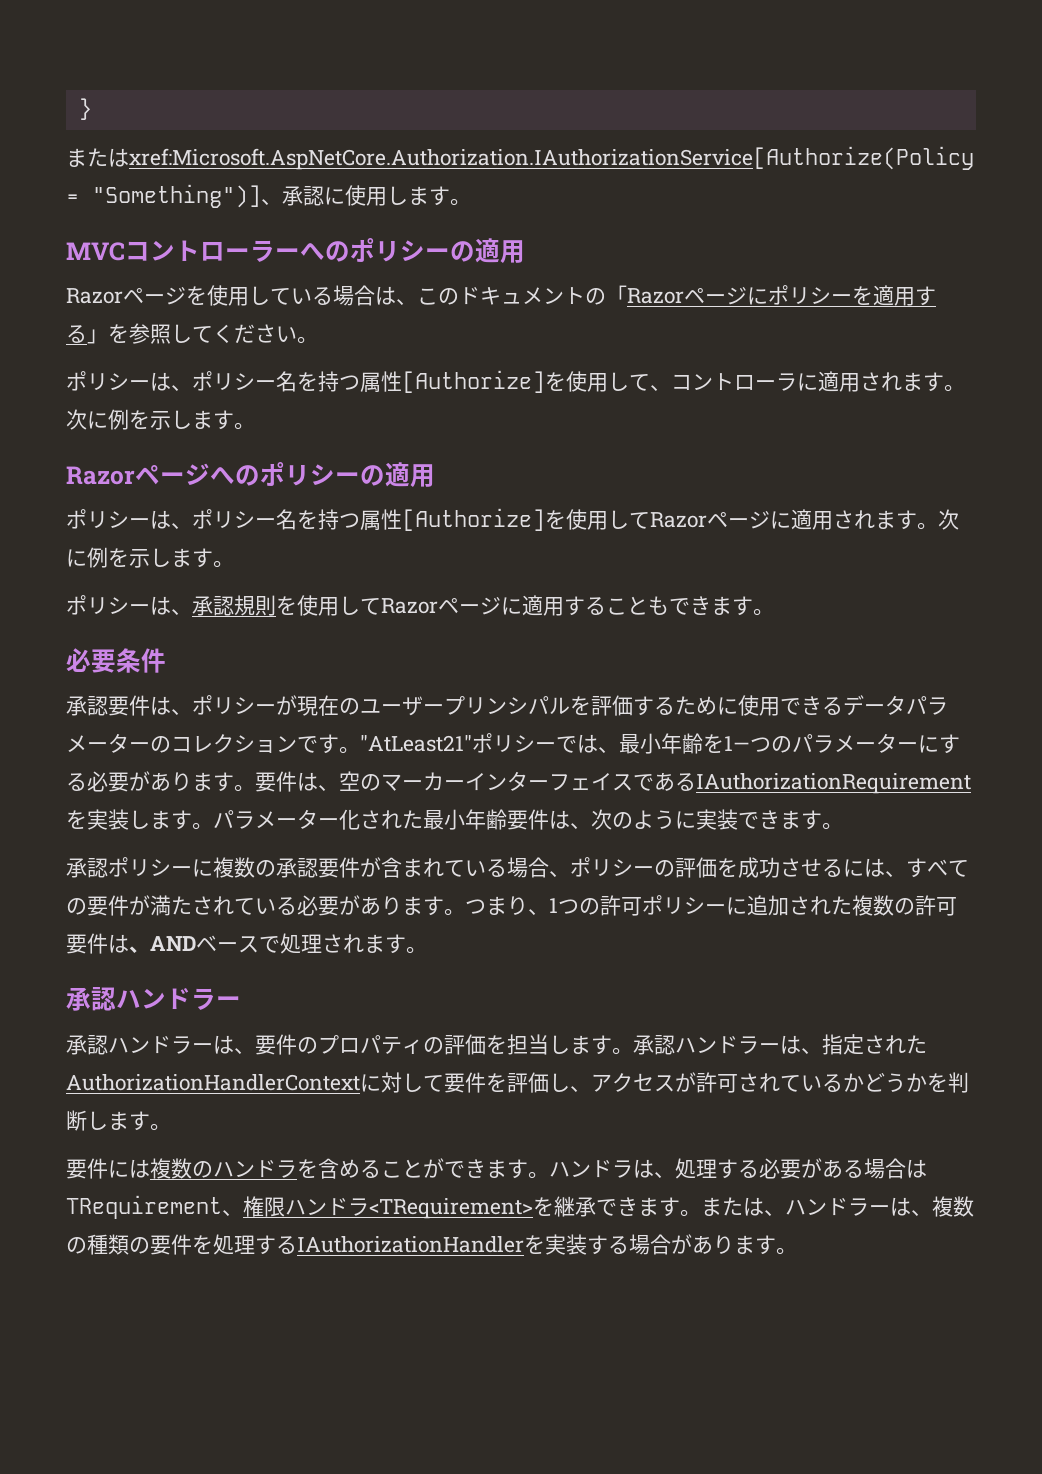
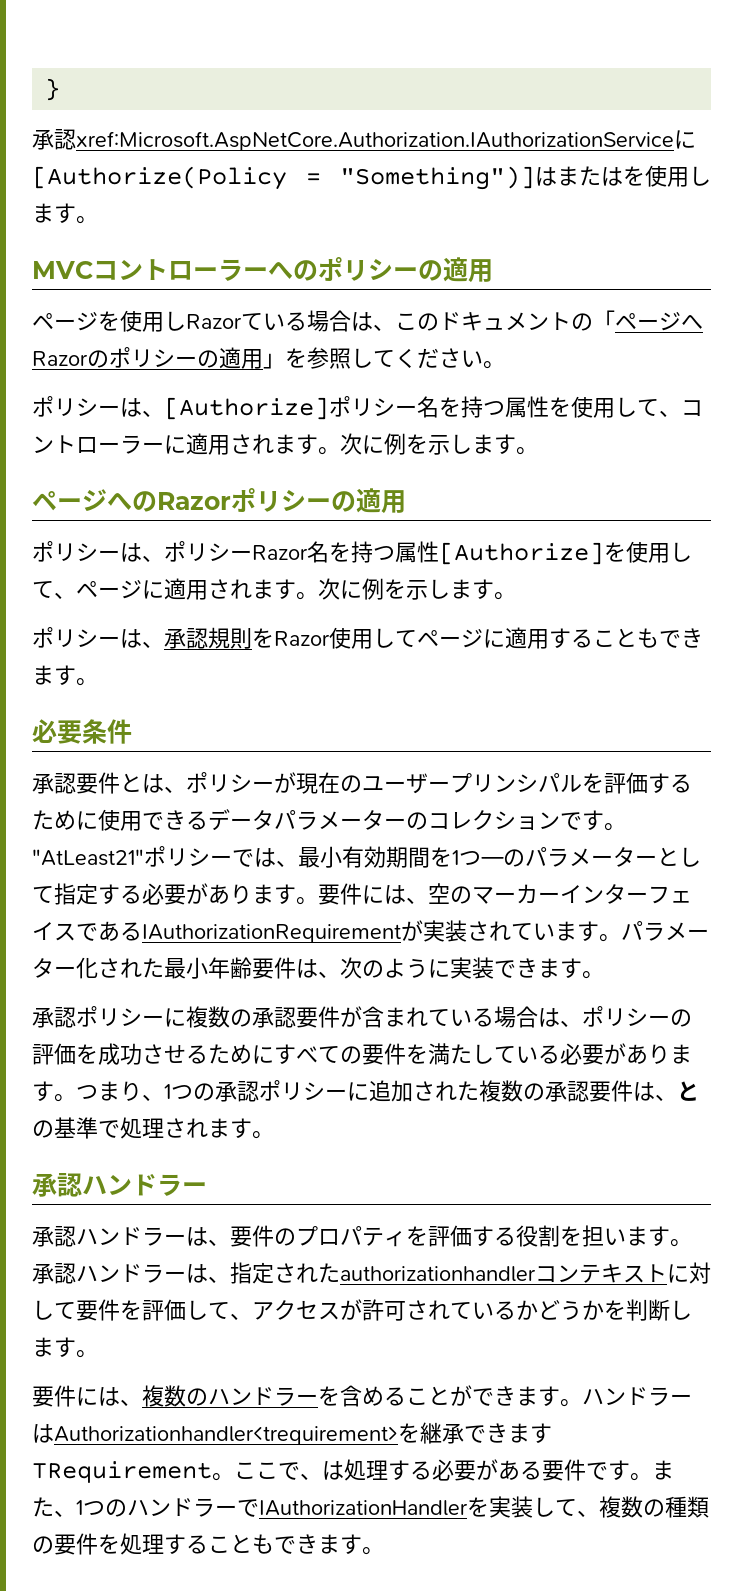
[66,146,974,170] [66,184,345,208] またはxref:Microsoft.AspNetCore.Authorization.IAuthorizationService[Authorize(Policy = "Something")]、承認に -> [32,129,696,151] [32,166,645,190] 承認xref:Microsoft.AspNetCore.Authorization.IAuthorizationServiceに[Authorize(Policy = "Something")]はまたはを
[66,288,123,304] Razor -> (493, 271) none
(270, 295) none -> [186,314,242,329] Razor
[627,285,936,306] [66,325,87,343] Razorページにポリシーを適用する -> [615,312,703,331] [32,347,263,369] ページへRazorのポリシーの適用
[192,370,545,393] ポリシー名を持つ属性[Authorize] -> [164,396,549,420] [Authorize]ポリシー名を持つ属性
[797,371,965,392] [66,409,255,430] [66,466,135,485] に適用されます。次に例を示します。 // Razor -> [142,433,538,455] ーに適用されます。次に例を示します。 //
(260, 475) none -> [157,492,231,510] Razor
[276,508,707,531] 名を持つ属性[Authorize]を使用してRazor -> [252,541,692,565] [32,581,76,599] Razor名を持つ属性[Authorize]を使用して、
[297,595,438,616] 使用してRazor -> [274,627,417,649] Razor使用して
(150, 705) none -> [120,773,142,792] と
[661,733,771,754] 年齢を1—つ -> [342,846,504,868] 有効期間を1つ—
[918,735,939,753] に -> [657,847,701,867] [32,883,98,905] として指定
(297, 781) none -> [362,885,384,904] に
[66,809,150,830] を実装し -> [401,920,555,942] が実装されてい
(549, 867) none -> [538,1008,560,1027] は
[843,858,906,877] には、 -> [208,1044,274,1064] ために
[129,895,234,916] が満たされ -> [406,1043,494,1065] を満たし
[600,895,642,916] 許可 -> [215,1081,259,1102] 承認
[915,895,957,916] [66,933,259,954] 許可要件は、ANDベース -> [545,1080,699,1102] [32,1117,98,1139] 承認要件は、との基準
[423,1034,570,1055] の評価を担当し -> [406,1225,626,1247] を評価する役割を担い
[66,1074,360,1091] AuthorizationHandlerContext -> [340,1264,667,1283] authorizationhandlerコンテキスト
(570, 1082) none -> [208,1302,230,1319] て
(150, 1168) none -> [120,1399,142,1406] 、
(297, 1169) none -> [296,1394,318,1404] ー
[633,1159,675,1178] は、 -> [670,1394,692,1404] [32,1422,552,1445] [32,1461,344,1483] ーはAuthorizationhandler<trequirement>を継承できますTRequirement。ここで、は
[864,1158,927,1179] [66,1195,911,1219] 場合はTRequirement、権限ハンドラ<TRequirement>を継承できます。または、ハンドラーは -> [542,1459,674,1481] [32,1496,577,1518] 要件です。また、1つのハンドラーでIAuthorizationHandlerを実装して
[297,1234,734,1255] IAuthorizationHandlerを実装する場合があり -> [208,1534,318,1554] こともでき

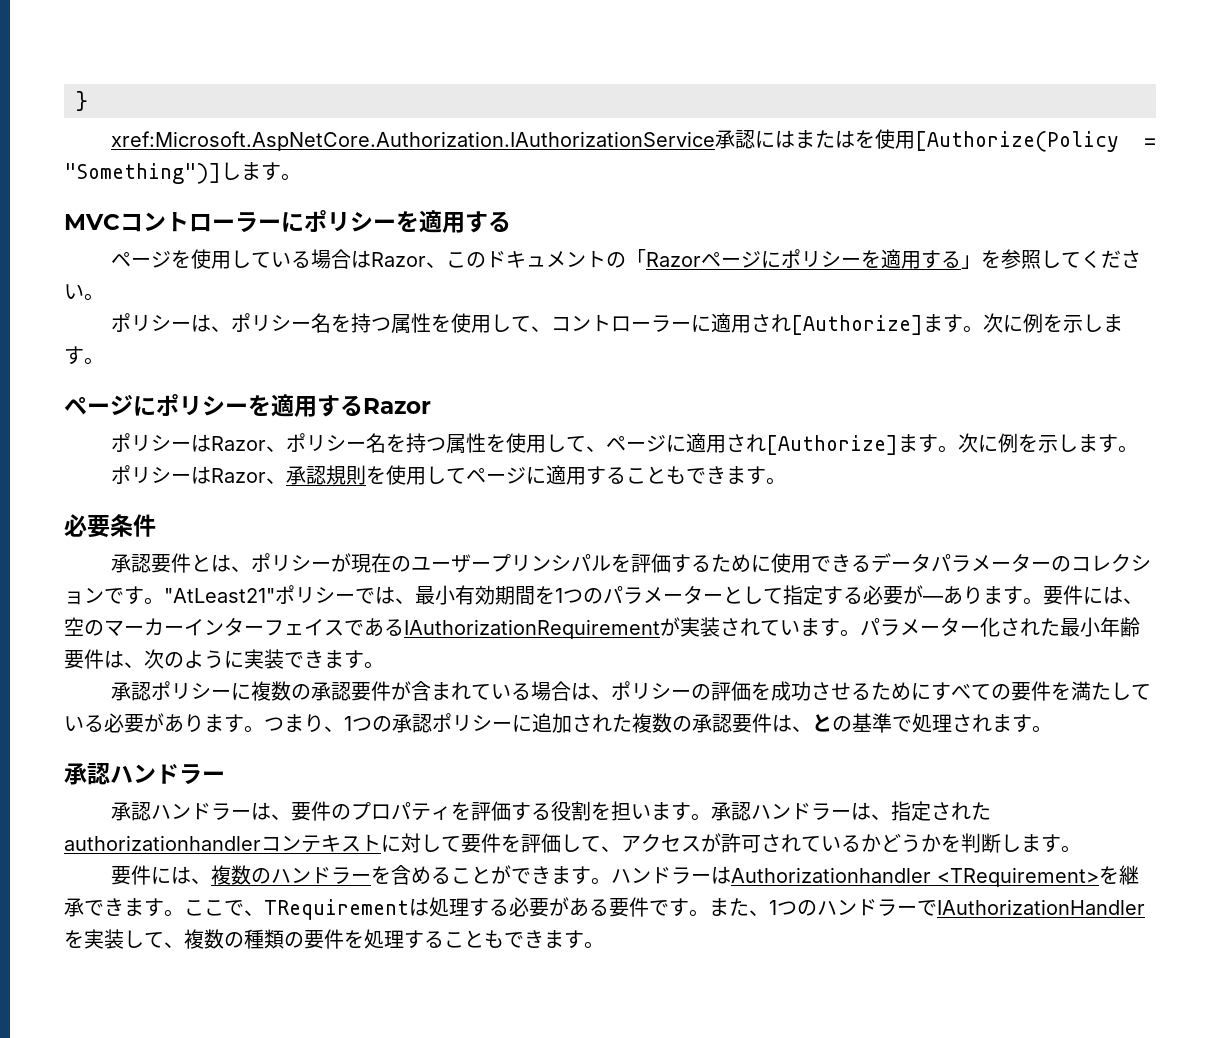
[32,129,696,151] [32,166,535,190] 承認xref:Microsoft.AspNetCore.Authorization.IAuthorizationServiceに[Authorize(Policy = "Something")] -> [111,130,776,151] xref:Microsoft.AspNetCore.Authorization.IAuthorizationService承認に
(689, 177) none -> [915,131,1156,152] [64,163,221,184] [Authorize(Policy = "Something")]
[268,257,493,283] へのポリシーの適用 -> [281,210,511,233] にポリシーを適用する
[186,310,373,332] Razorている場合は -> [251,249,427,269] ている場合はRazor
[615,312,703,331] [32,347,263,369] ページへRazorのポリシーの適用 -> [646,249,962,269] Razorページにポリシーを適用する
[164,397,329,420] [Authorize] -> (232, 329) none
(274, 444) none -> [791,315,924,335] [Authorize]
[107,488,406,514] [32,541,604,565] へのRazorポリシーの適用 // ポリシーは、ポリシーRazor名を持つ属性[Authorize] -> [133,394,431,417] [111,433,487,454] にポリシーを適用するRazor // ポリシーはRazor、ポリシー名を持つ属性
(252, 589) none -> [766,435,899,455] [Authorize]
(142, 638) none -> [211,468,267,483] Razor
[274,631,330,646] Razor -> (387, 475) none
[481,857,504,865] — -> (583, 596) none
(208, 893) none -> [923,596,943,603] —
[54,1426,398,1445] Authorizationhandler<trequirement> -> [731,867,1100,887] Authorizationhandler <TRequirement>
[32,1461,212,1483] TRequirement -> (164, 907) none
(322, 1476) none -> [264,899,409,920] TRequirement

